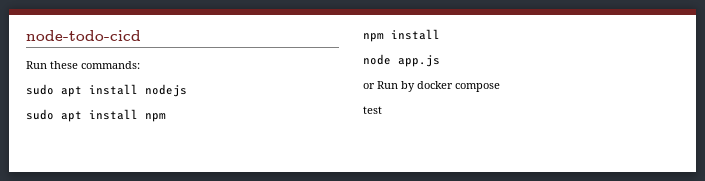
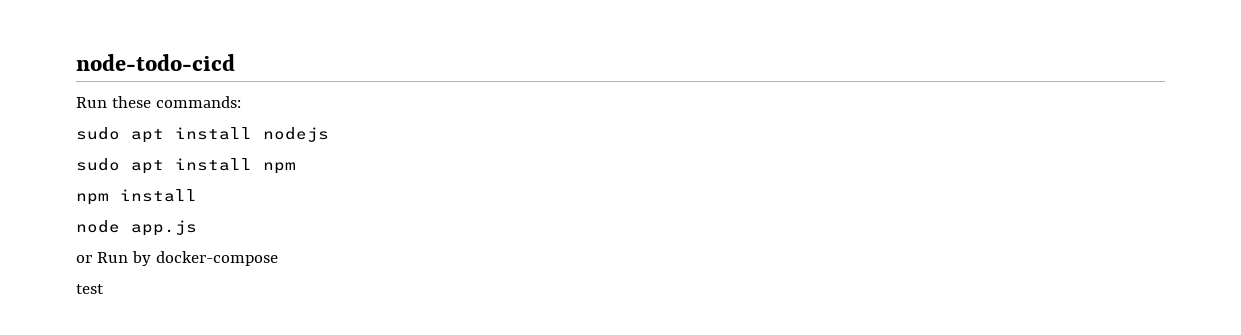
[417,81,500,92] docker compose -> [155,251,278,266] docker-compose

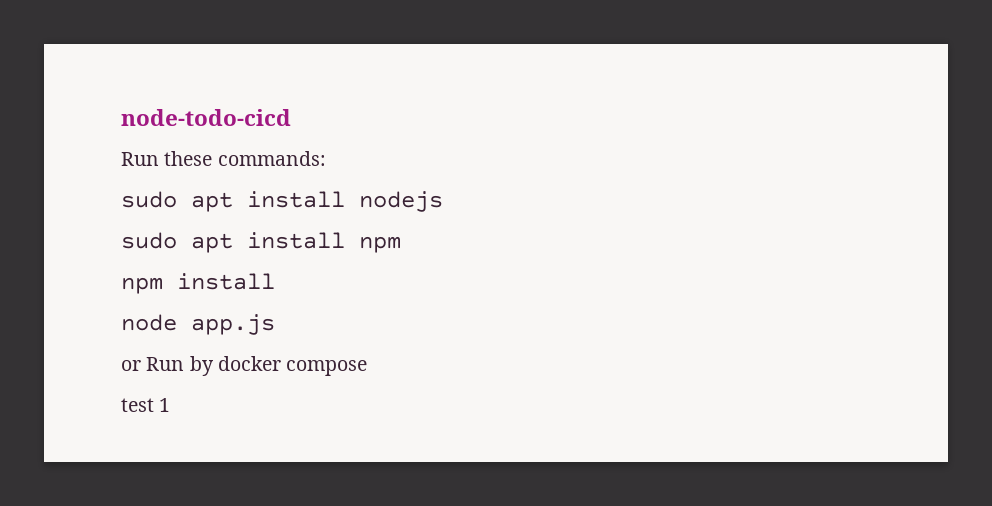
[155,251,278,266] docker-compose -> [217,356,368,376] docker compose
(104, 289) none -> [159,398,171,412] 1

